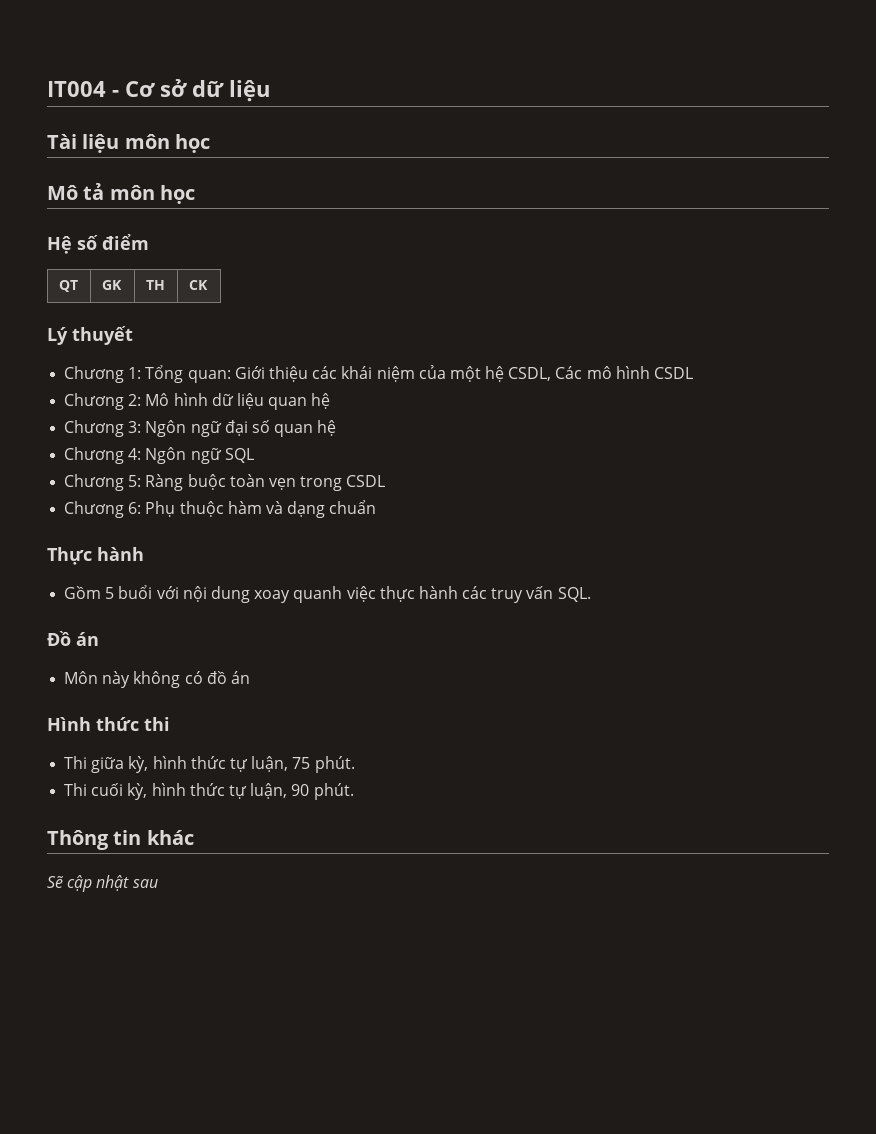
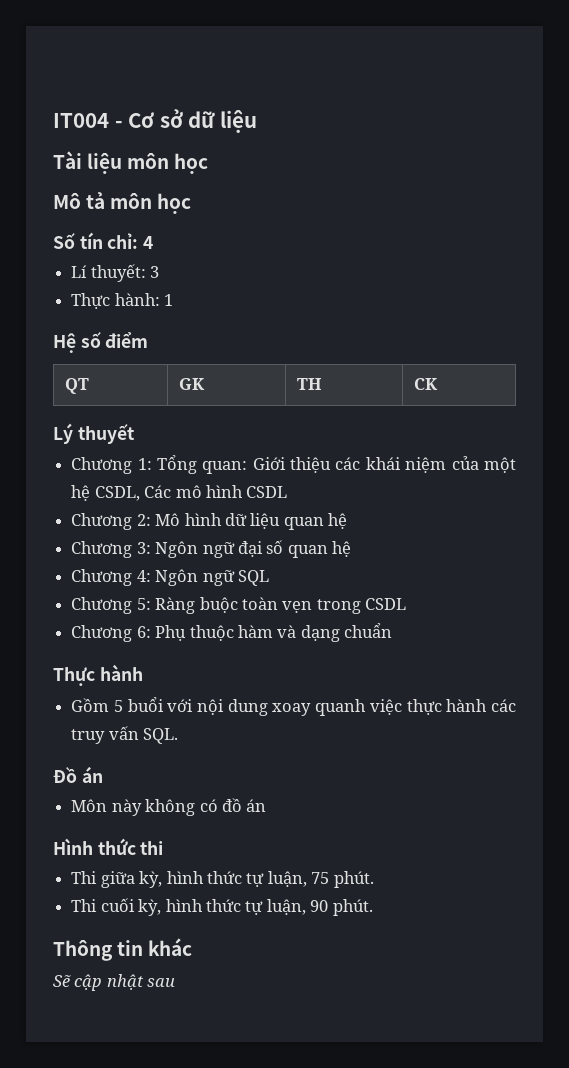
(195, 194) none -> [53,232,154,249] [71,264,160,282] [71,293,174,309] // Số tín chỉ: 4 // Lí thuyết: 3 // Thực hành: 1

